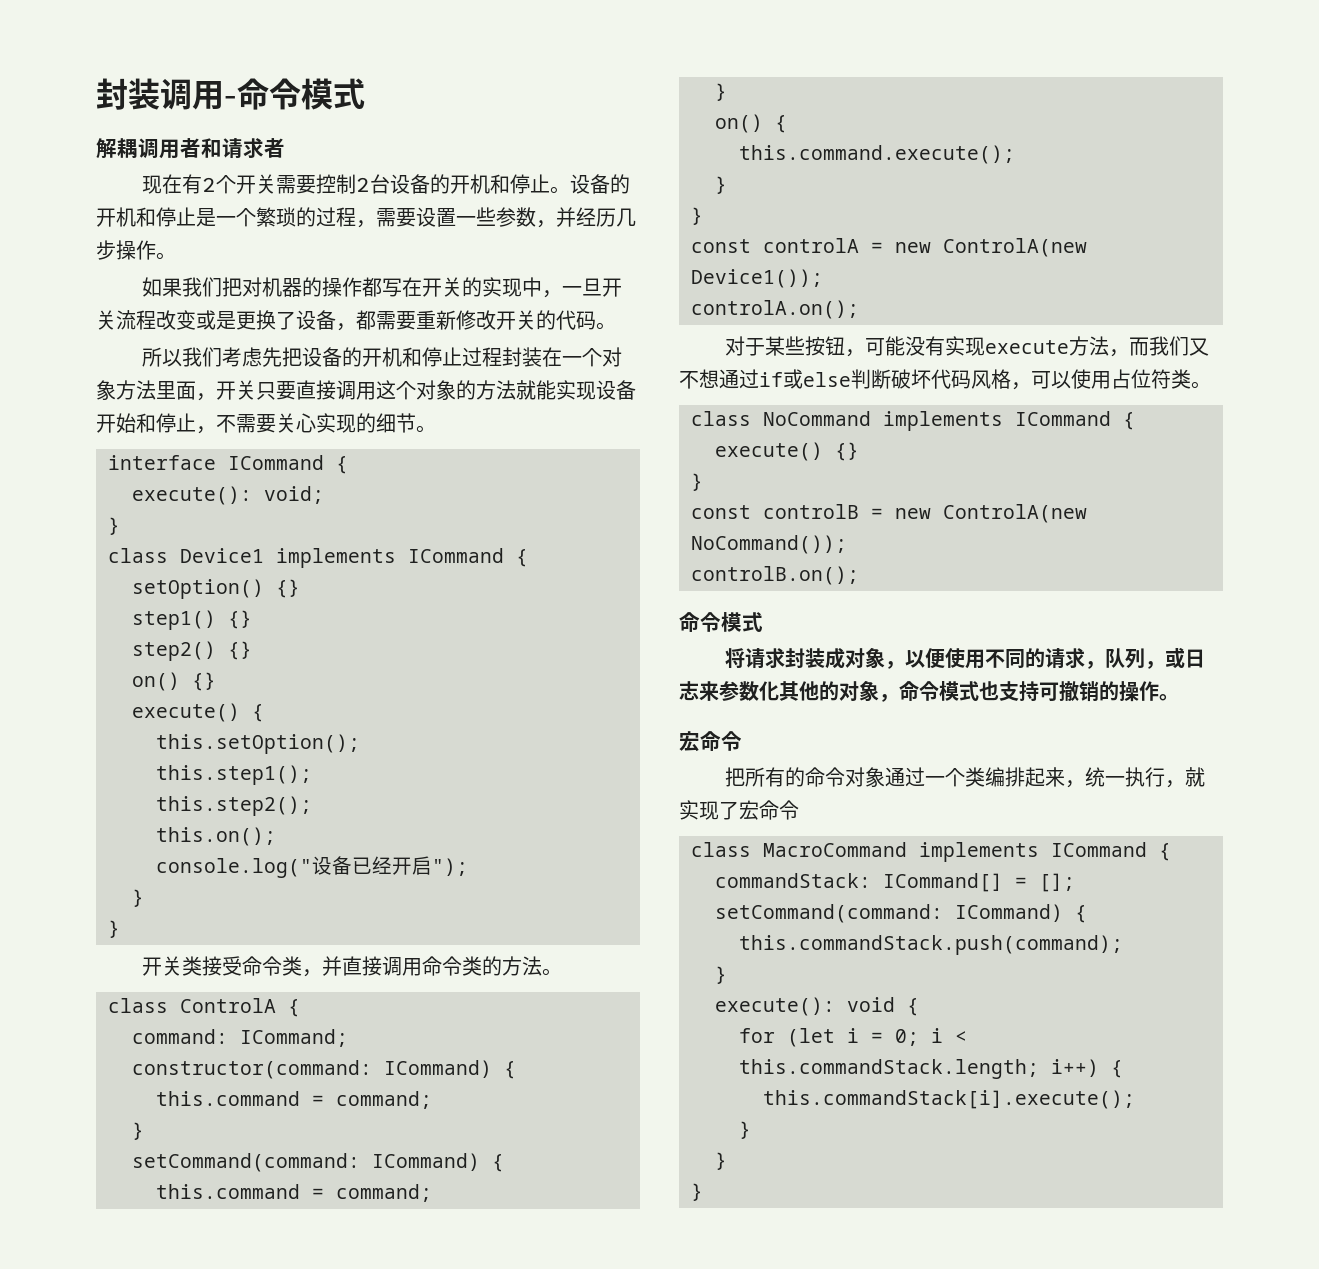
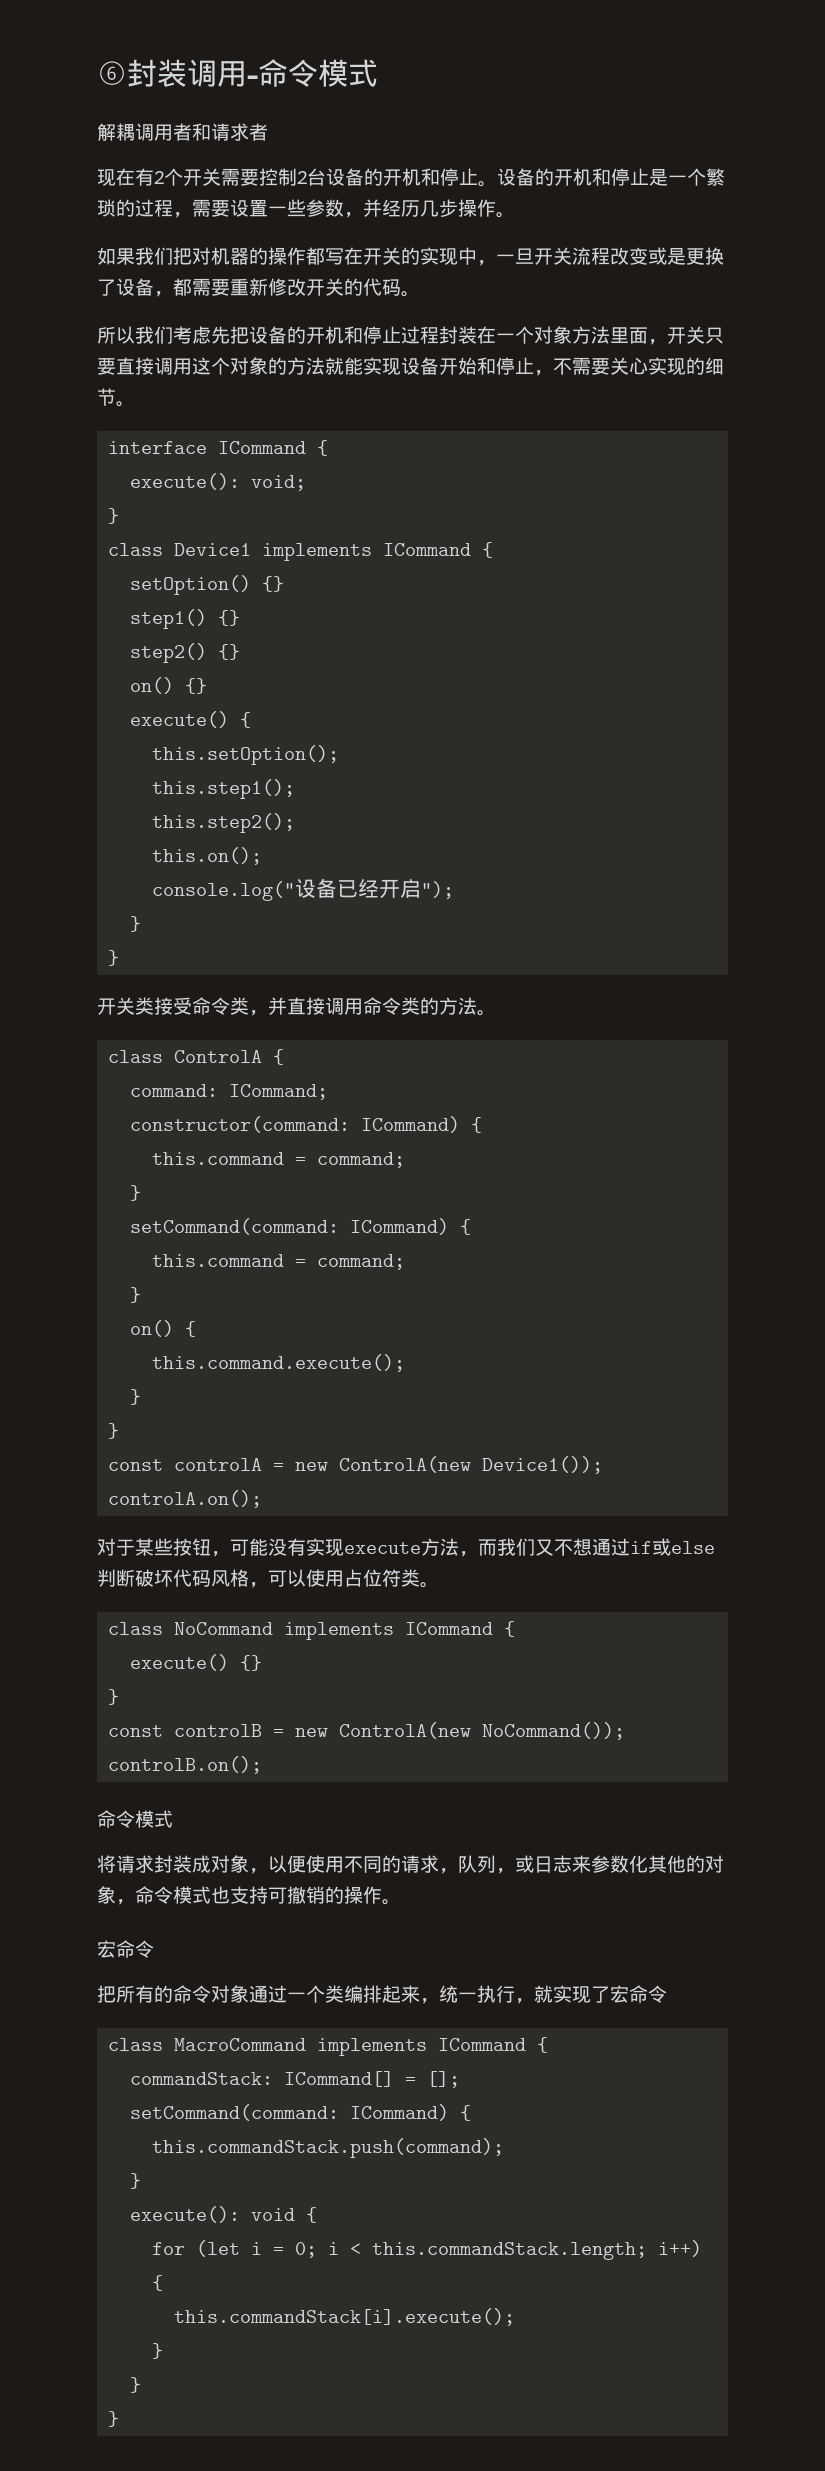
(96, 94) none -> [97,61,127,85] ⑥

